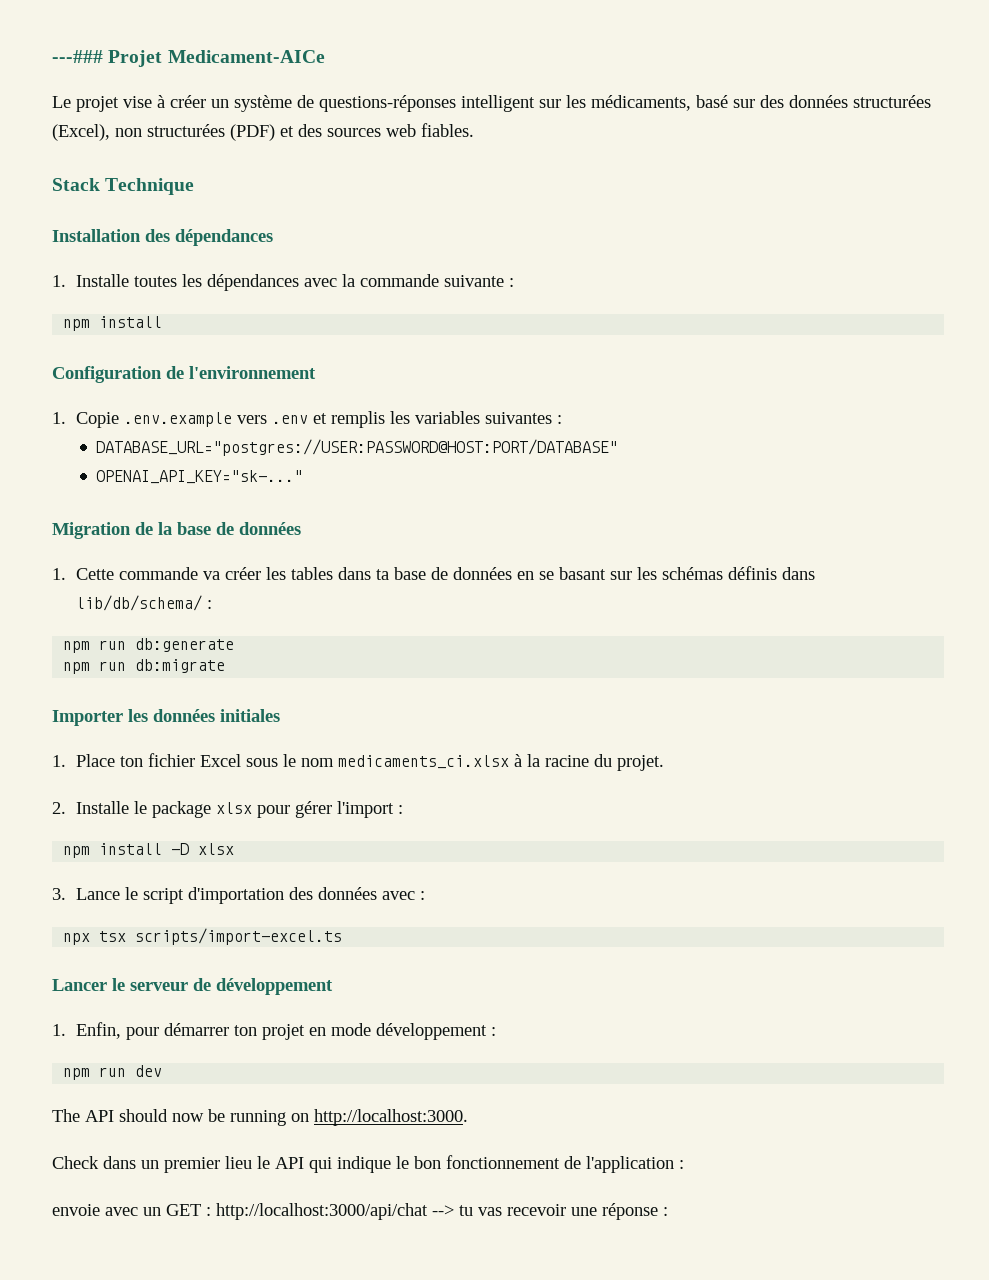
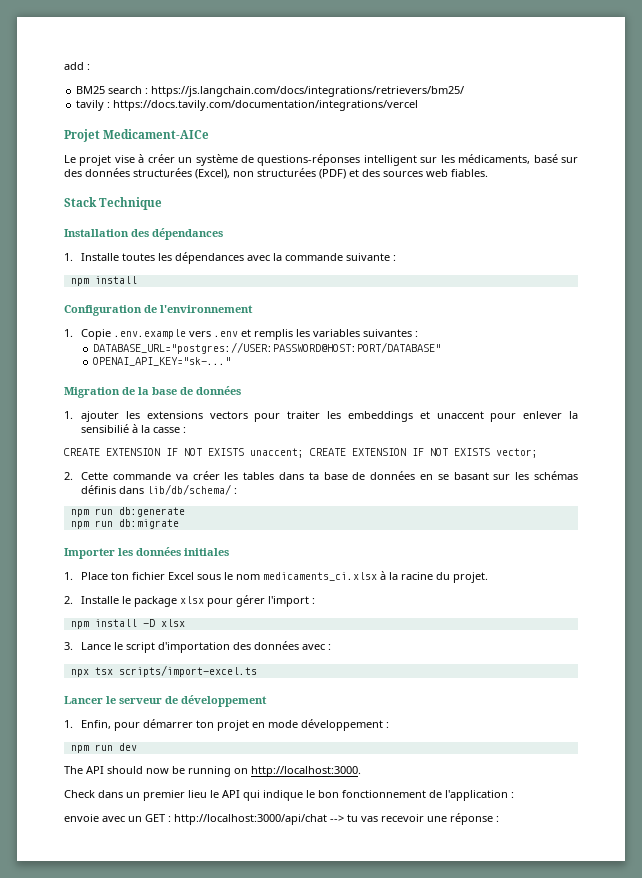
[52,50,103,63] ---### -> [64,62,90,70] [76,86,465,97] [76,100,419,111] add : // BM25 search : https://js.langchain.com/docs/integrations/retrievers/bm25/ // tavily : https://docs.tavily.com/documentation/integrations/vercel //
(66, 574) none -> [81,411,579,422] [81,424,187,433] [64,448,538,458] [64,472,73,480] ajouter les extensions vectors pour traiter les embeddings et unaccent pour enlever la sensibilié à la casse : // CREATE EXTENSION IF NOT EXISTS unaccent; CREATE EXTENSION IF NOT EXISTS vector; // 2.

